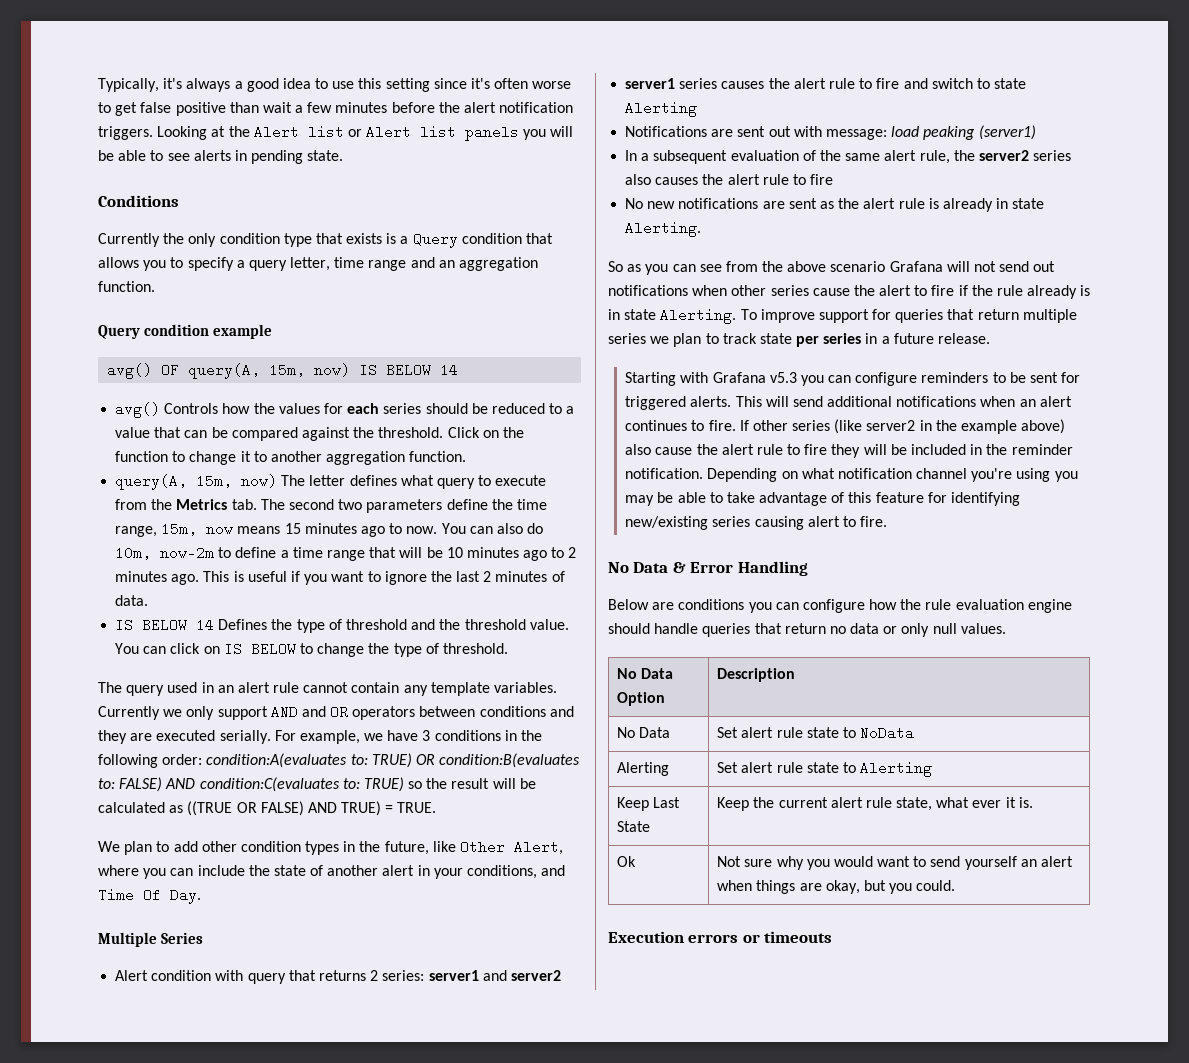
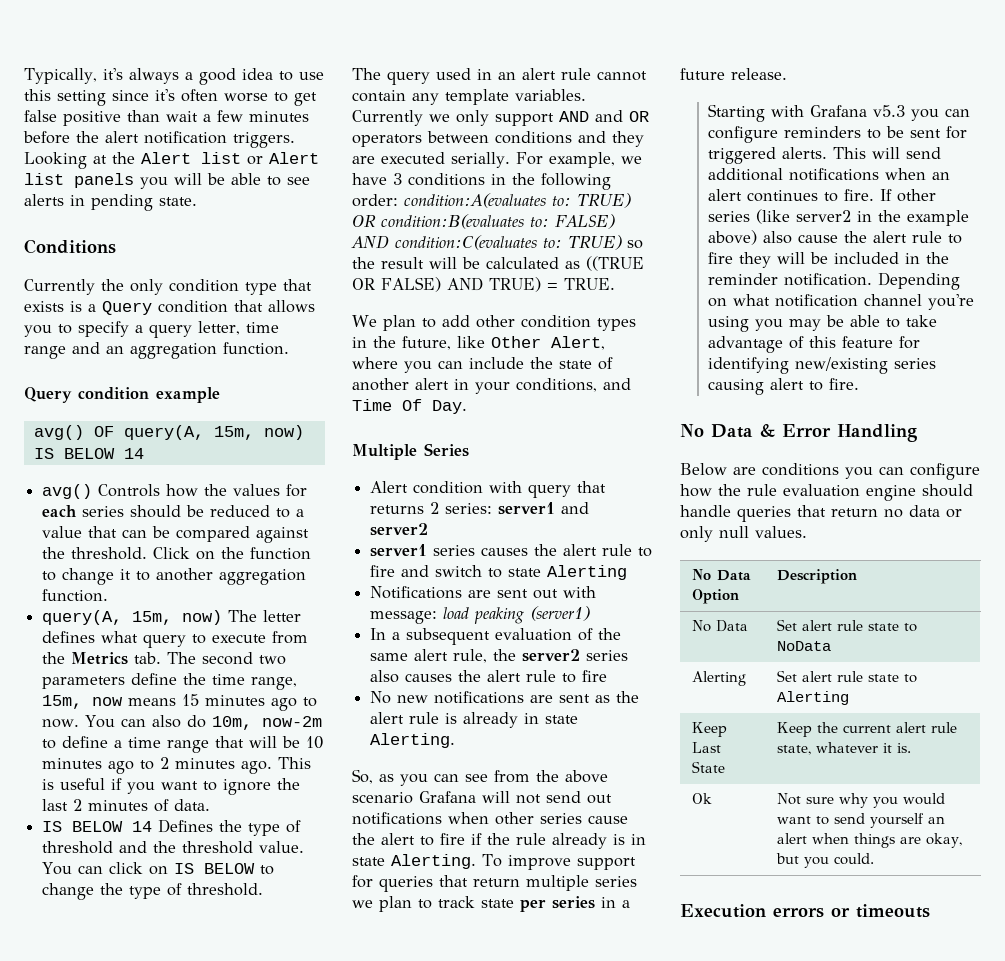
[608,261,623,272] So -> [352,769,373,784] So,
[936,797,1002,808] what ever -> [815,742,878,753] whatever

